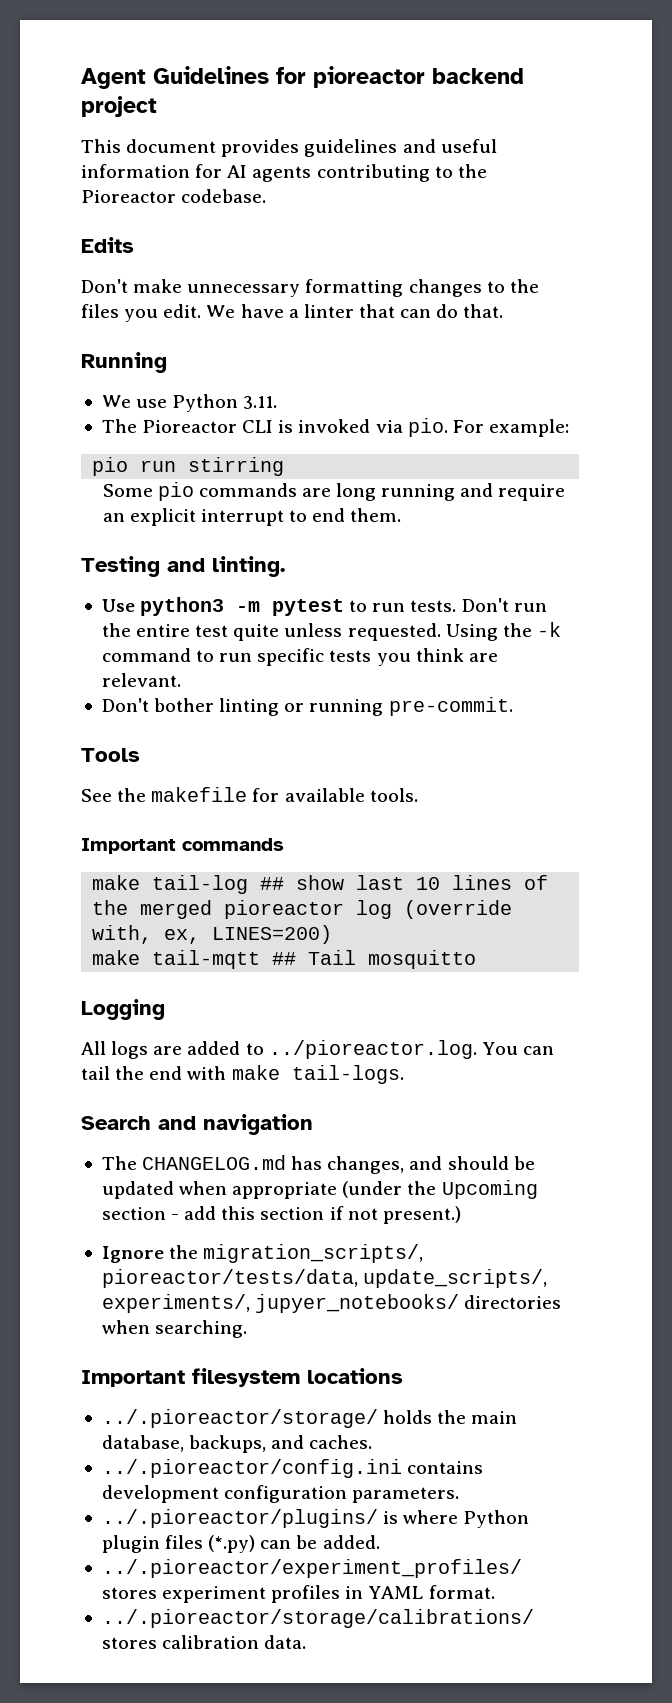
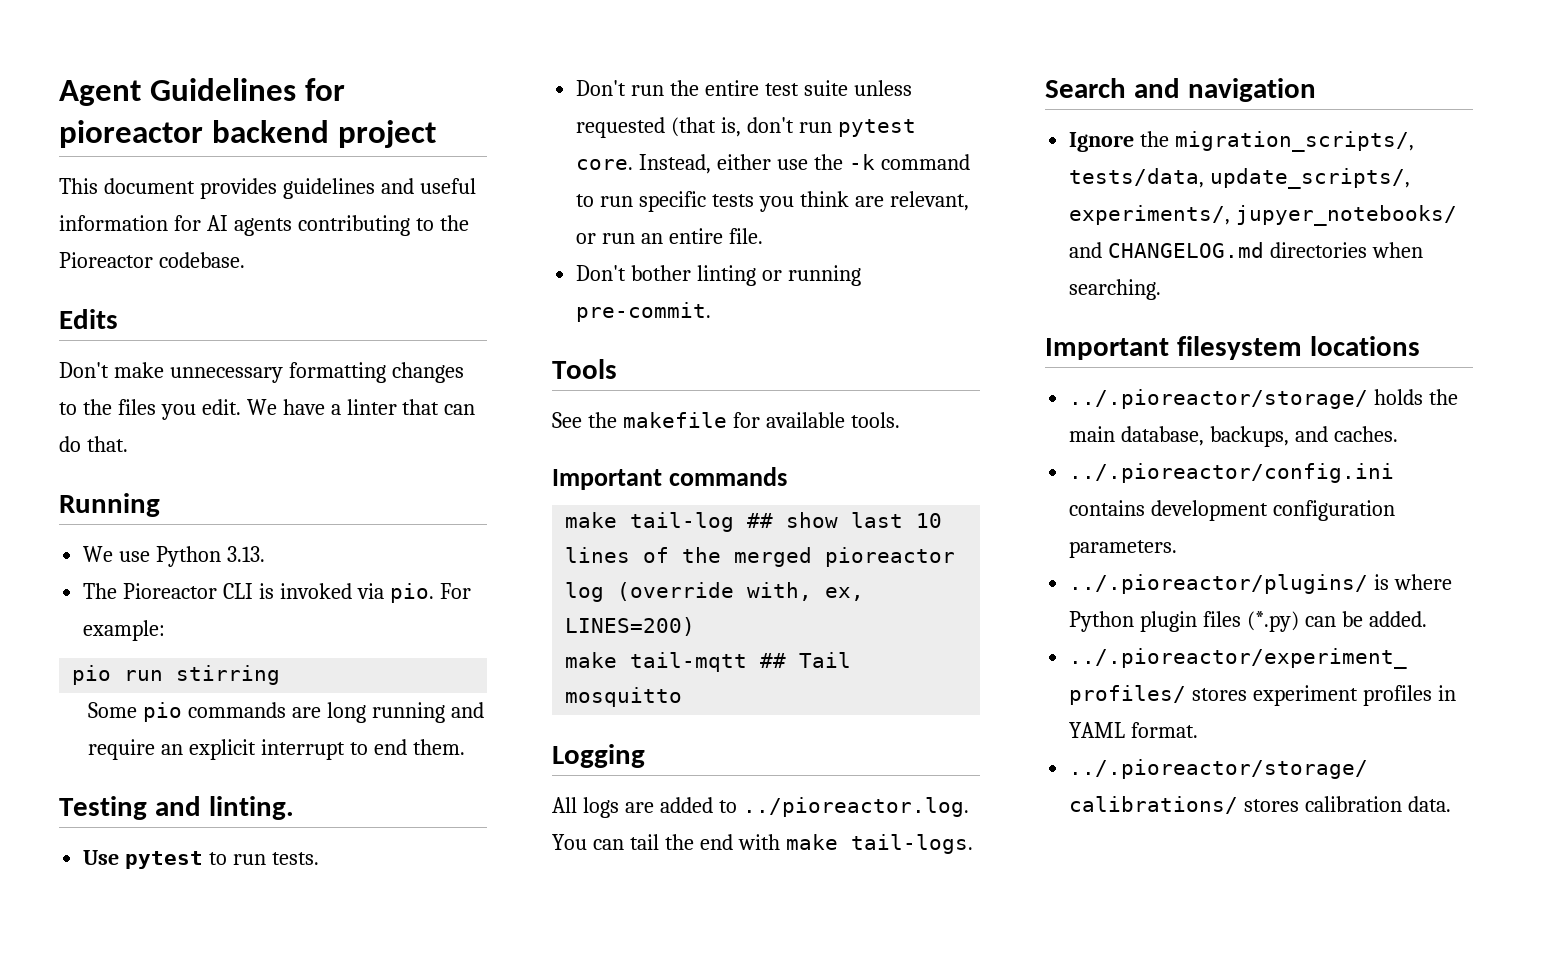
[243,396,278,409] 3.11. -> [227,546,266,562] 3.13.
[140,597,261,616] python3 -m -> (120, 857) none
(457, 606) none -> (319, 858) //
[233,623,498,641] quite unless requested. Using -> [803,80,912,96] [576,117,916,138] [576,154,809,174] suite unless requested (that is, don't run pytest core. Instead, either use
[101,673,181,687] relevant. -> [889,191,969,211] [576,228,763,244] relevant, or run an entire file.
[101,1155,535,1174] [101,1180,538,1199] [101,1206,461,1224] // The CHANGELOG.md has changes, and should be updated when appropriate (under the Upcoming section - add this section if not present.) -> (1316, 90) none
[101,1269,358,1288] pioreactor/tests/data, -> [1069,168,1205,188] tests/data,
(460, 1303) none -> [1069,242,1265,258] and CHANGELOG.md

